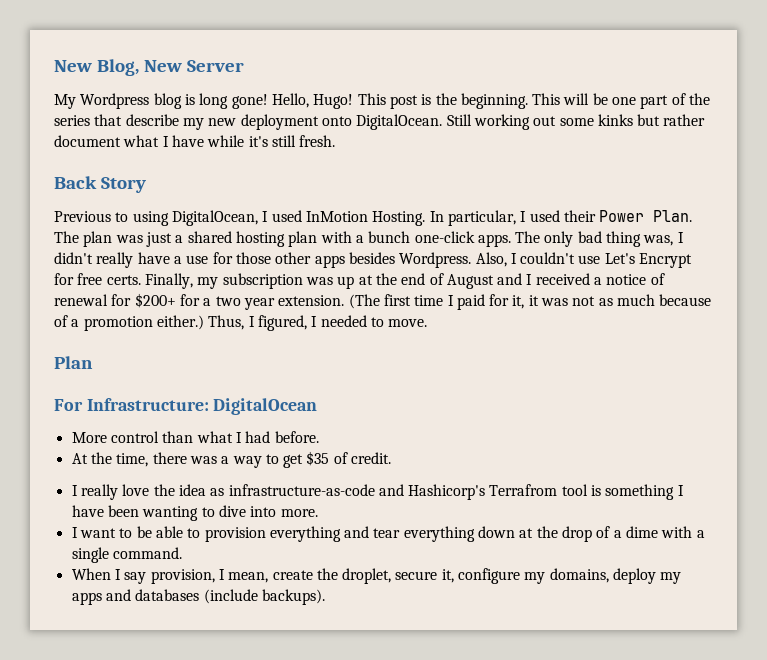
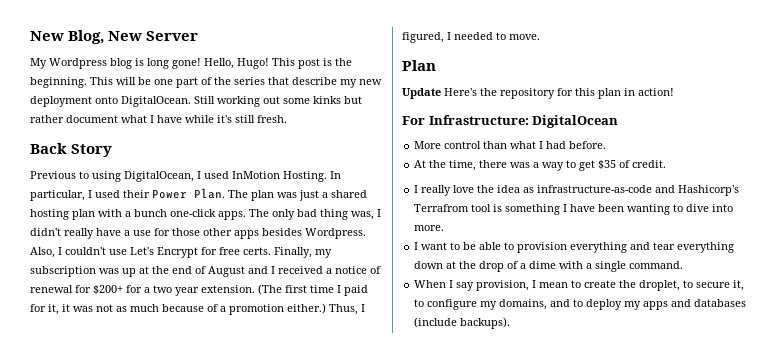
(93, 362) none -> [402,88,674,99] // Update Here's the repository for this plan in action!
[228,572,269,583] mean, -> [539,280,582,288] mean to
(392, 576) none -> [683,280,694,288] to
(454, 576) none -> [414,299,425,307] to
(609, 575) none -> [550,299,584,307] and to

